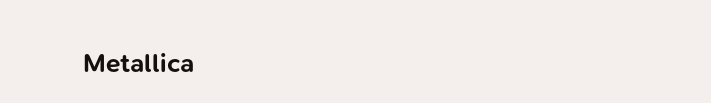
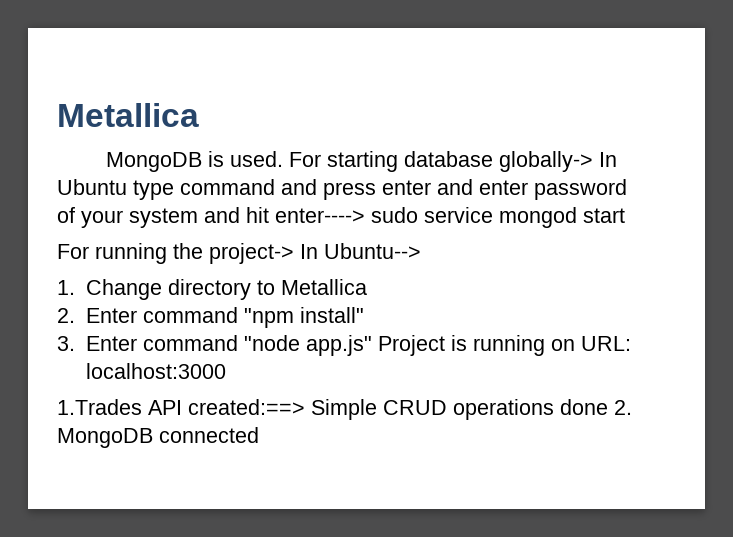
[83,53,194,73] Metallica -> [57,103,199,127] [105,151,617,172] [57,179,627,200] [57,207,625,228] [57,243,421,264] [57,279,367,300] [57,307,364,328] [57,335,631,356] [85,363,226,379] [57,399,632,420] [57,427,259,448] Metallica // MongoDB is used. For starting database globally-> In Ubuntu type command and press enter and enter password of your system and hit enter----> sudo service mongod start // For running the project-> In Ubuntu--> // 1. Change directory to Metallica // 2. Enter command "npm install" // 3. Enter command "node app.js" Project is running on URL: localhost:3000 // 1.Trades API created:==> Simple CRUD operations done 2. MongoDB connected

